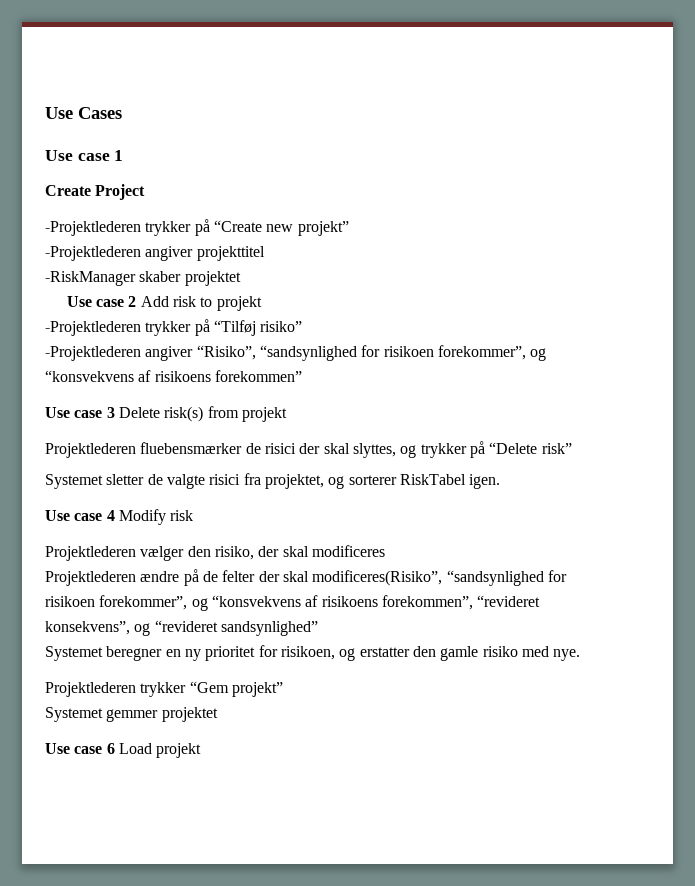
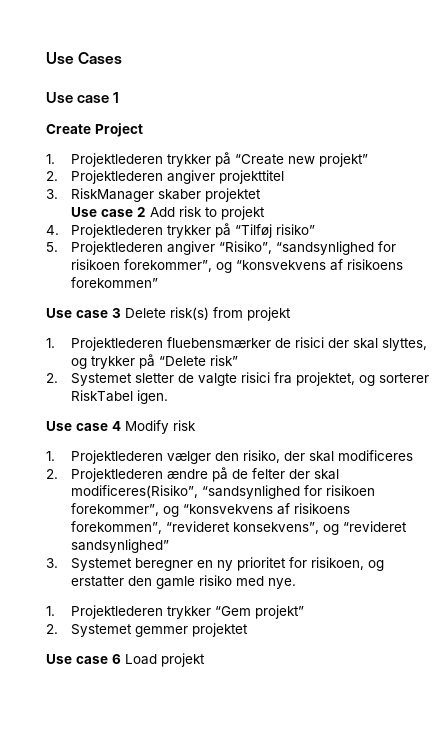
[45,221,141,236] -Projektlederen -> [46,153,164,167] 1. Projektlederen
[45,246,141,261] -Projektlederen -> [46,170,164,184] 2. Projektlederen
[45,271,136,286] -RiskManager -> [46,188,155,202] 3. RiskManager
[45,321,141,336] -Projektlederen -> [46,224,164,238] 4. Projektlederen
[45,346,141,361] -Projektlederen -> [46,241,164,255] 5. Projektlederen
(287, 414) none -> [46,338,55,348] 1.
(572, 448) none -> [46,373,58,383] 2.
(194, 515) none -> [46,451,55,461] 1.
(385, 551) none -> [46,469,58,479] 2.
(318, 628) none -> [46,558,58,568] 3.
(581, 655) none -> [46,606,55,616] 1.
(283, 689) none -> [46,624,58,634] 2.

